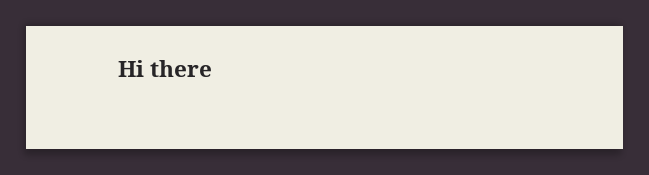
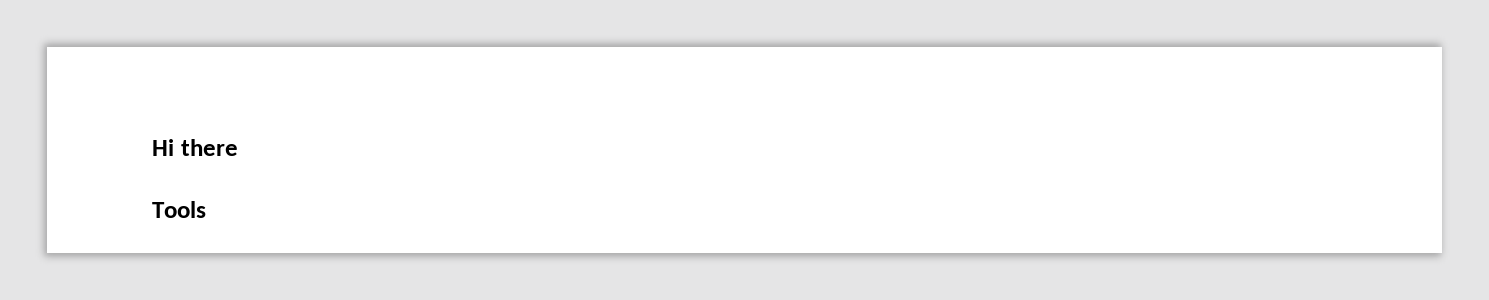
(213, 68) none -> [152,201,206,218] // Tools

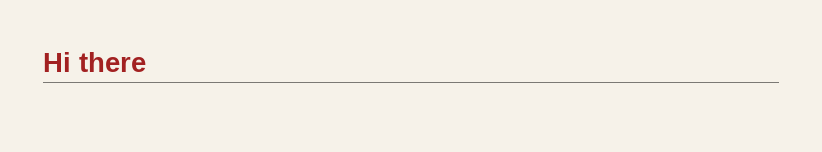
[152,201,206,218] // Tools -> (146, 62) none

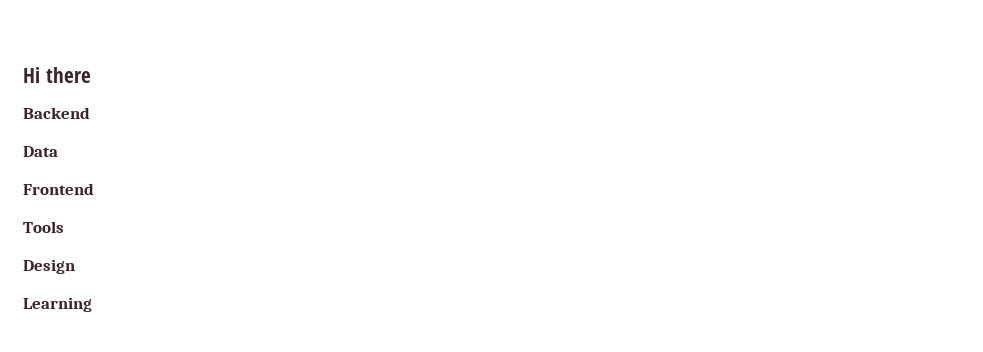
(146, 62) none -> [23,107,90,119] [23,146,58,157] [23,183,94,195] [23,221,64,233] [23,259,75,274] [23,297,92,312] // Backend // Data // Frontend // Tools // Design // Learning

